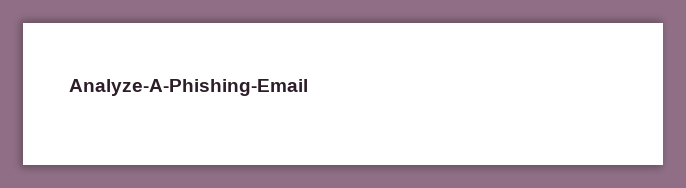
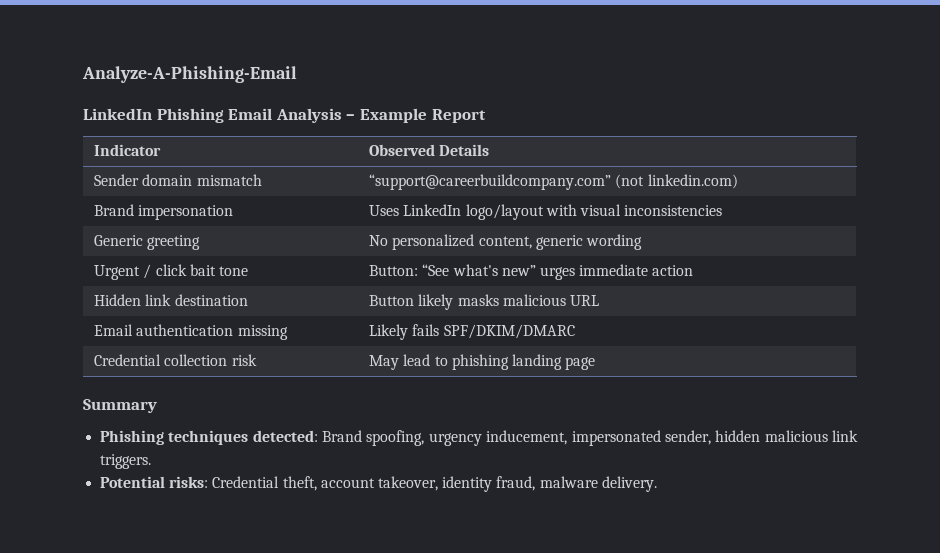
(308, 87) none -> [83,108,486,123] [94,144,162,156] [369,144,490,156] [94,174,262,186] [369,174,738,190] [94,204,234,220] [369,204,723,220] [94,235,201,250] [369,234,643,250] [94,264,249,280] [369,264,694,280] [94,294,248,306] [369,294,600,310] [94,324,288,340] [369,324,575,340] [94,354,257,366] [369,354,596,370] [83,399,157,413] [100,430,859,446] [100,454,152,469] [100,476,657,492] // LinkedIn Phishing Email Analysis – Example Report // Indicator | Observed Details // Sender domain mismatch | “support@careerbuildcompany.com” (not linkedin.com) // Brand impersonation | Uses LinkedIn logo/layout with visual inconsistencies // Generic greeting | No personalized content, generic wording // Urgent / click bait tone | Button: “See what's new” urges immediate action // Hidden link destination | Button likely masks malicious URL // Email authentication missing | Likely fails SPF/DKIM/DMARC // Credential collection risk | May lead to phishing landing page // Summary // Phishing techniques detected: Brand spoofing, urgency inducement, impersonated sender, hidden malicious link triggers. // Potential risks: Credential theft, account takeover, identity fraud, malware delivery.

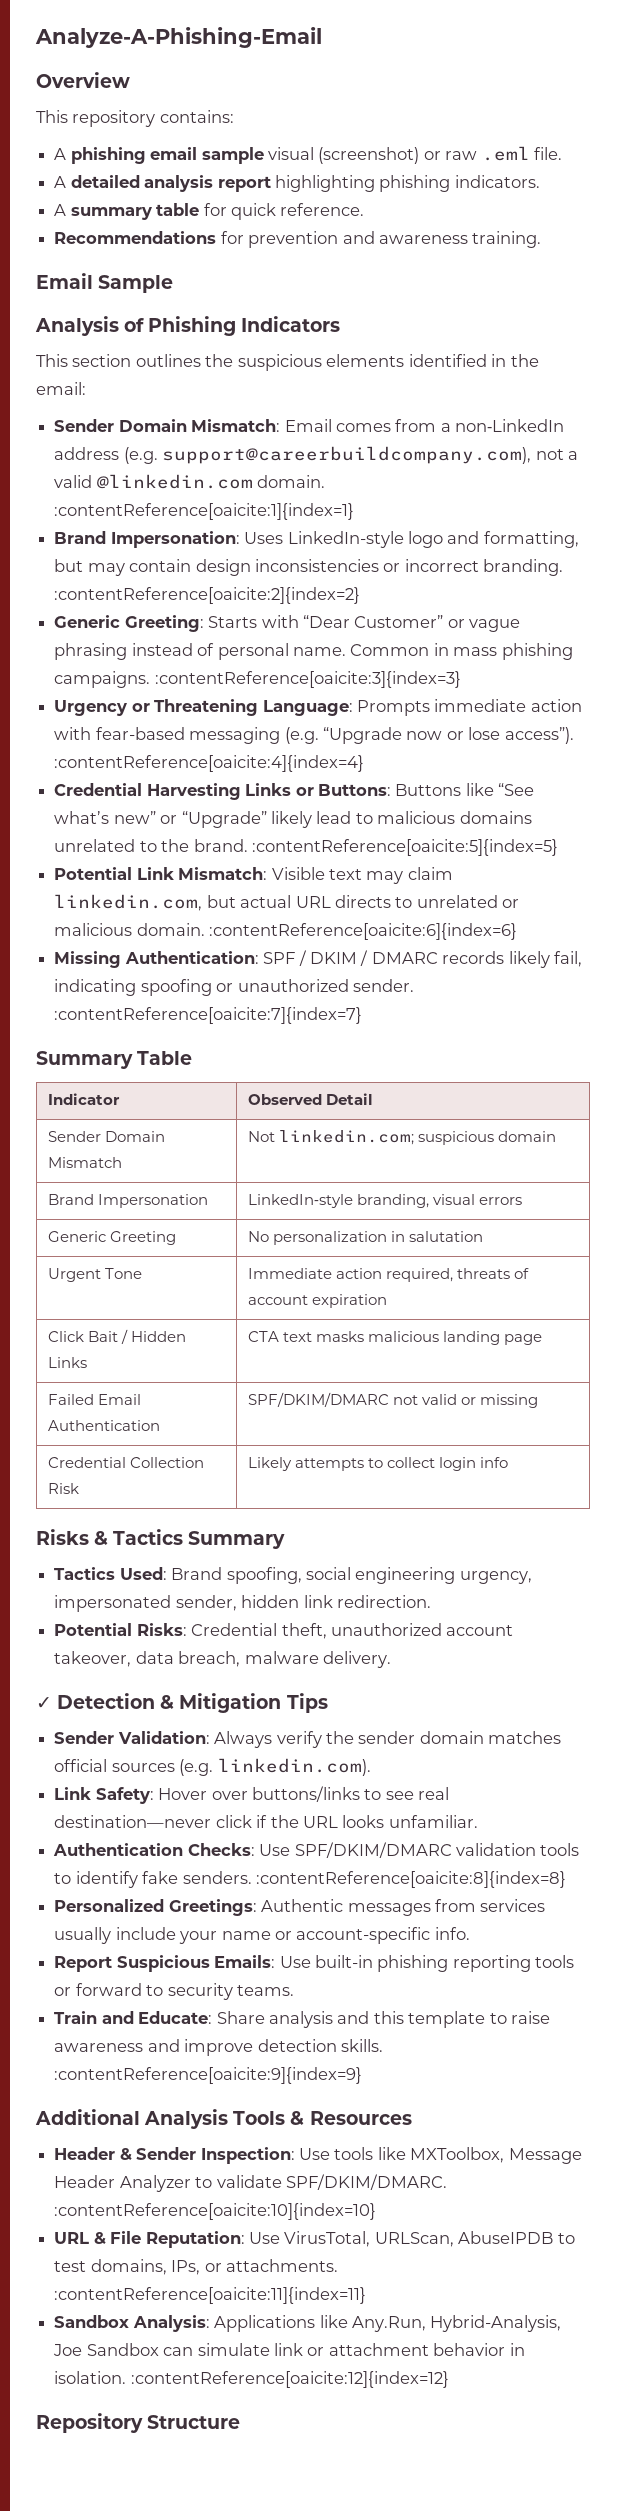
[83,108,486,123] LinkedIn Phishing Email Analysis – Example Report -> [36,72,130,88] [36,110,234,127] [54,146,563,164] [54,175,540,192] [54,203,365,220] [54,231,542,248] [36,273,174,293] [35,316,341,336] [36,354,539,371] [36,382,86,395] [54,419,565,432] [54,446,578,464] [54,474,326,489] [54,503,355,520] [54,531,579,548] [54,559,564,576] [54,587,361,604] [54,615,521,632] [54,643,573,660] [54,671,461,688] [54,699,582,716] [54,727,574,744] [54,755,365,772] [54,783,535,800] [54,811,532,828] [54,839,558,856] [54,867,453,884] [54,894,520,911] [54,923,518,940] [54,950,583,968] [54,979,414,996] [54,1007,363,1024] [36,1051,193,1069] Overview // This repository contains: // A phishing email sample visual (screenshot) or raw .eml file. // A detailed analysis report highlighting phishing indicators. // A summary table for quick reference. // Recommendations for prevention and awareness training. // Email Sample // Analysis of Phishing Indicators // This section outlines the suspicious elements identified in the email: // Sender Domain Mismatch: Email comes from a non‑LinkedIn address (e.g. support@careerbuildcompany.com), not a valid @linkedin.com domain. :contentReference[oaicite:1]{index=1} // Brand Impersonation: Uses LinkedIn-style logo and formatting, but may contain design inconsistencies or incorrect branding. :contentReference[oaicite:2]{index=2} // Generic Greeting: Starts with “Dear Customer” or vague phrasing instead of personal name. Common in mass phishing campaigns. :contentReference[oaicite:3]{index=3} // Urgency or Threatening Language: Prompts immediate action with fear-based messaging (e.g. “Upgrade now or lose access”). :contentReference[oaicite:4]{index=4} // Credential Harvesting Links or Buttons: Buttons like “See what’s new” or “Upgrade” likely lead to malicious domains unrelated to the brand. :contentReference[oaicite:5]{index=5} // Potential Link Mismatch: Visible text may claim linkedin.com, but actual URL directs to unrelated or malicious domain. :contentReference[oaicite:6]{index=6} // Missing Authentication: SPF / DKIM / DMARC records likely fail, indicating spoofing or unauthorized sender. :contentReference[oaicite:7]{index=7} // Summary Table
[439,144,490,156] [94,174,262,186] [369,174,738,190] [94,204,234,220] [369,204,723,220] [94,235,201,250] Details // Sender domain mismatch | “support@careerbuildcompany.com” (not linkedin.com) // Brand impersonation | Uses LinkedIn logo/layout with visual inconsistencies // Generic greeting -> [326,1093,374,1105] [47,1131,166,1142] [47,1157,122,1168] [247,1130,557,1145] [47,1194,209,1208] [247,1194,523,1208] [47,1231,177,1245] Detail // Sender Domain Mismatch | Not linkedin.com; suspicious domain // Brand Impersonation | LinkedIn‑style branding, visual errors // Generic Greeting
[392,234,643,250] [94,264,249,280] [369,264,694,280] [94,294,248,306] [369,294,600,310] [94,324,288,340] [369,324,575,340] [94,354,257,366] [369,354,596,370] [83,399,157,413] [100,430,859,446] [100,454,152,469] [100,476,209,488] personalized content, generic wording // Urgent / click bait tone | Button: “See what's new” urges immediate action // Hidden link destination | Button likely masks malicious URL // Email authentication missing | Likely fails SPF/DKIM/DMARC // Credential collection risk | May lead to phishing landing page // Summary // Phishing techniques detected: Brand spoofing, urgency inducement, impersonated sender, hidden malicious link triggers. // Potential risks: -> [273,1231,484,1245] [47,1268,143,1282] [247,1268,530,1282] [247,1294,388,1308] [47,1329,187,1344] [47,1357,87,1368] [247,1331,543,1345] [47,1394,142,1405] [47,1420,160,1431] [247,1392,539,1408] [47,1457,205,1468] [47,1483,79,1494] [247,1457,509,1471] [36,1529,286,1549] [54,1567,532,1584] [54,1595,431,1612] [54,1623,187,1636] personalization in salutation // Urgent Tone | Immediate action required, threats of account expiration // Click Bait / Hidden Links | CTA text masks malicious landing page // Failed Email Authentication | SPF/DKIM/DMARC not valid or missing // Credential Collection Risk | Likely attempts to collect login info // Risks & Tactics Summary // Tactics Used: Brand spoofing, social engineering urgency, impersonated sender, hidden link redirection. // Potential Risks:
(317, 483) none -> [330,1623,442,1636] unauthorized
[442,476,536,492] identity fraud, -> [135,1651,241,1667] data breach,
(657, 484) none -> [36,1693,328,1713] [54,1731,562,1748] [54,1758,371,1776] [54,1786,450,1804] [54,1815,478,1828] [53,1842,580,1858] [54,1871,566,1888] [54,1899,546,1916] [54,1927,470,1944] [54,1955,575,1972] [54,1983,294,2000] [54,2011,551,2028] [54,2039,383,2056] [54,2067,363,2084] [35,2109,412,2129] [54,2147,582,2164] [54,2174,447,2192] [54,2203,377,2220] [54,2231,575,2248] [54,2259,338,2275] [54,2287,367,2304] [54,2315,562,2332] [53,2343,525,2356] [54,2371,449,2388] [36,2413,241,2433] // ✓ Detection & Mitigation Tips // Sender Validation: Always verify the sender domain matches official sources (e.g. linkedin.com). // Link Safety: Hover over buttons/links to see real destination—never click if the URL looks unfamiliar. // Authentication Checks: Use SPF/DKIM/DMARC validation tools to identify fake senders. :contentReference[oaicite:8]{index=8} // Personalized Greetings: Authentic messages from services usually include your name or account-specific info. // Report Suspicious Emails: Use built-in phishing reporting tools or forward to security teams. // Train and Educate: Share analysis and this template to raise awareness and improve detection skills. :contentReference[oaicite:9]{index=9} // Additional Analysis Tools & Resources // Header & Sender Inspection: Use tools like MXToolbox, Message Header Analyzer to validate SPF/DKIM/DMARC. :contentReference[oaicite:10]{index=10} // URL & File Reputation: Use VirusTotal, URLScan, AbuseIPDB to test domains, IPs, or attachments. :contentReference[oaicite:11]{index=11} // Sandbox Analysis: Applications like Any.Run, Hybrid-Analysis, Joe Sandbox can simulate link or attachment behavior in isolation. :contentReference[oaicite:12]{index=12} // Repository Structure

